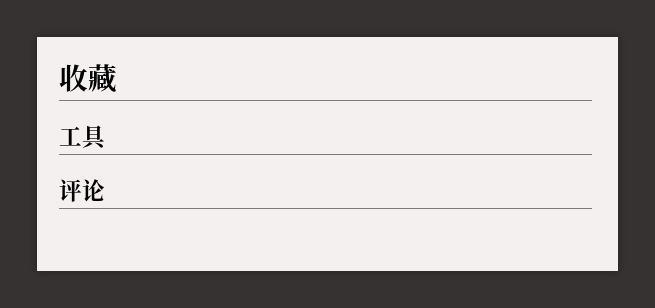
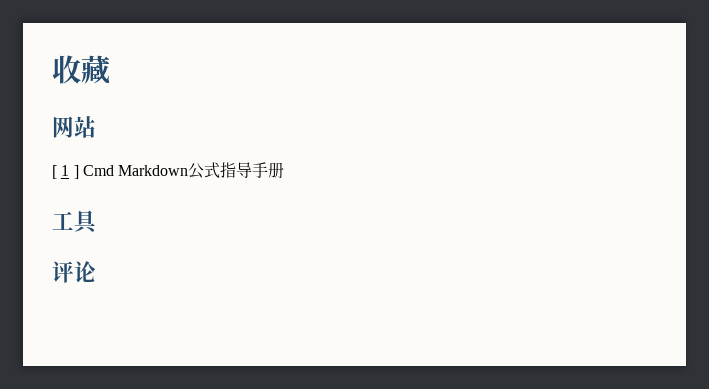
(117, 78) none -> [52,116,96,138] [52,162,285,179] // 网站 // [ 1 ] Cmd Markdown公式指导手册

